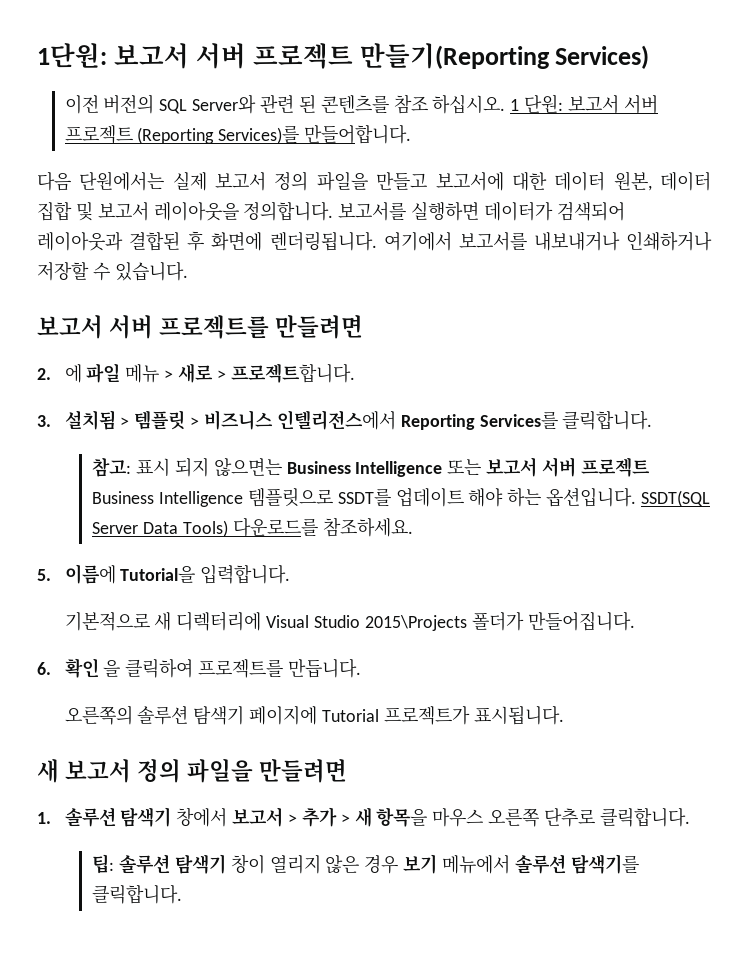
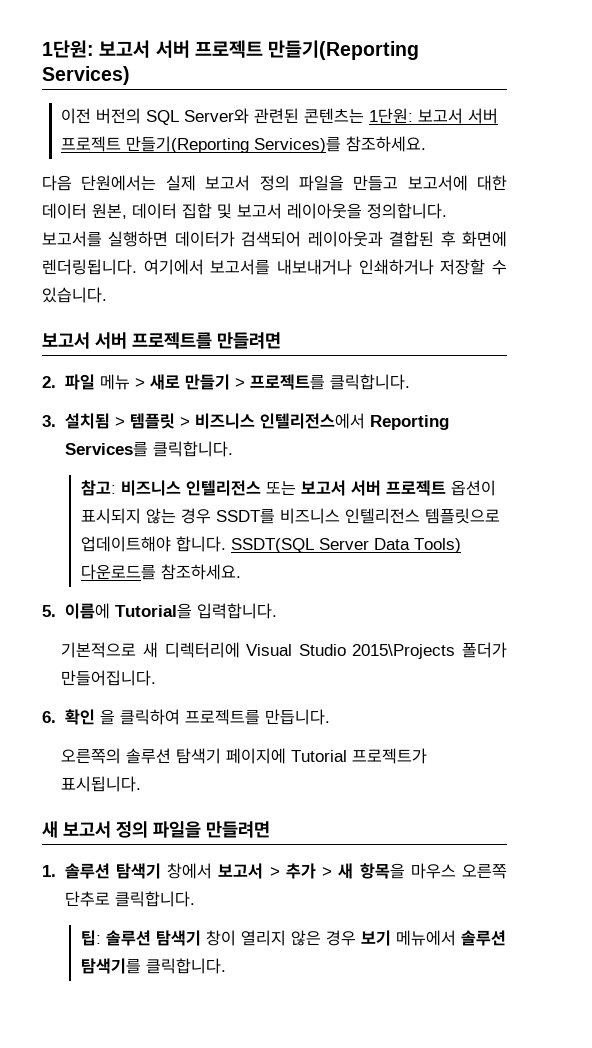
[259,94,658,114] [64,124,412,144] 관련 된 콘텐츠를 참조 하십시오. 1 단원: 보고서 서버 프로젝트 (Reporting Services)를 만들어합니다. -> [254,108,499,124] [61,136,427,153] 관련된 콘텐츠는 1단원: 보고서 서버 프로젝트 만들기(Reporting Services)를 참조하세요.
[64,364,82,383] 에 -> (56, 382) none
[216,363,355,383] > 프로젝트합니다. -> [184,374,410,390] 만들기 > 프로젝트를 클릭합니다.
[135,457,650,477] [92,487,637,507] 표시 되지 않으면는 Business Intelligence 또는 보고서 서버 프로젝트 Business Intelligence 템플릿으로 SSDT를 업데이트 해야 하는 옵션입니다. -> [120,480,496,496] [80,508,500,524] [80,536,226,552] 비즈니스 인텔리전스 또는 보고서 서버 프로젝트 옵션이 표시되지 않는 경우 SSDT를 비즈니스 인텔리전스 템플릿으로 업데이트해야 합니다.

